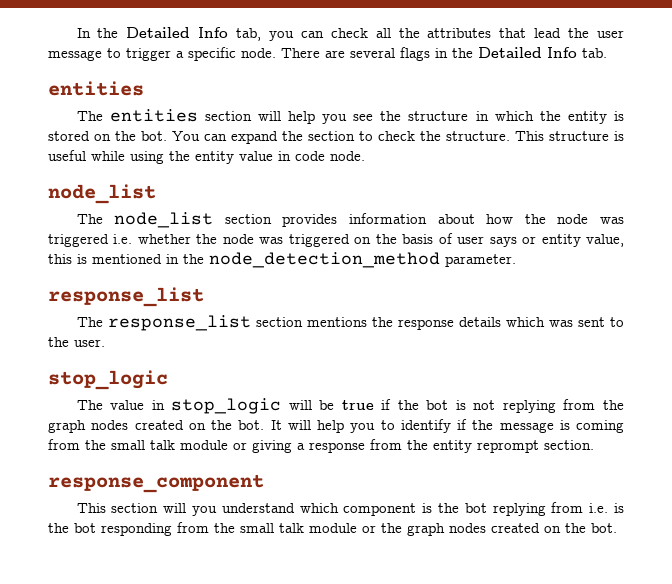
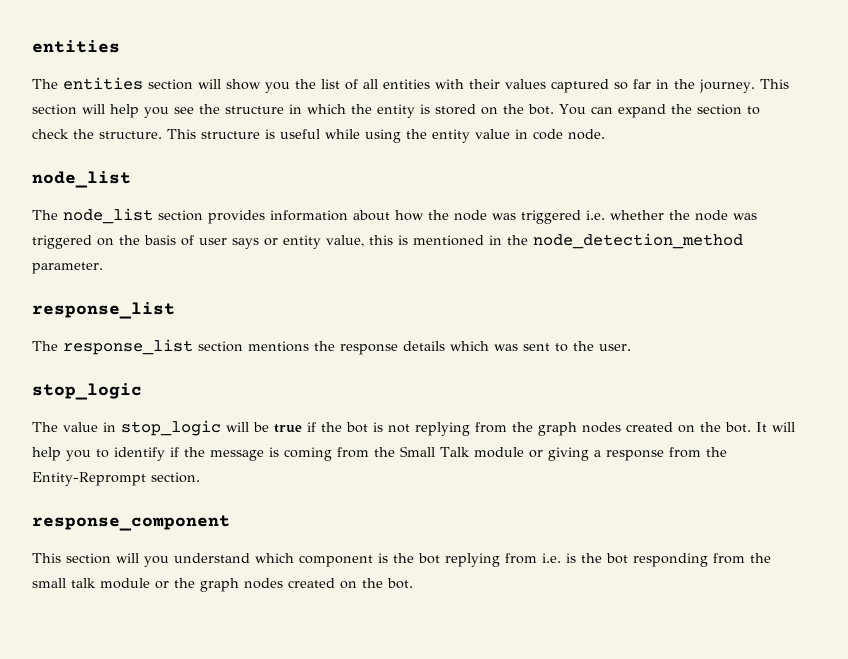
[76,27,624,41] [48,47,607,61] In the Detailed Info tab, you can check all the attributes that lead the user message to trigger a specific node. There are several flags in the Detailed Info tab. // -> (32, 46) none
(281, 116) none -> [226,79,789,93] [32,104,105,115] show you the list of all entities with their values captured so far in the journey. This section will
[111,440,175,450] small talk -> [400,446,470,457] Small Talk
[433,440,539,453] entity reprompt -> [32,472,146,486] Entity-Reprompt

